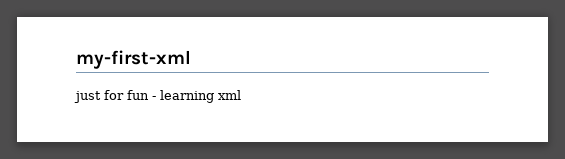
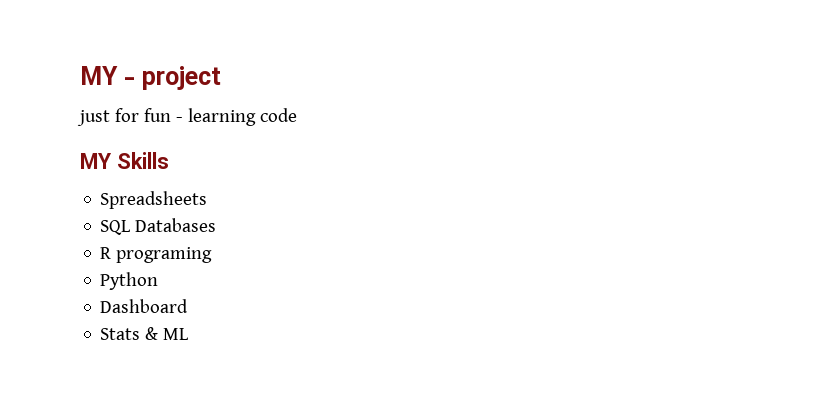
[76,50,191,69] my-first-xml -> [80,66,221,90] MY - project
[218,90,241,100] xml -> [259,108,297,122] [80,152,169,169] [100,191,208,209] [100,218,217,235] [100,247,213,263] [100,272,159,290] [100,299,189,313] [100,327,189,340] code // MY Skills // Spreadsheets // SQL Databases // R programing // Python // Dashboard // Stats & ML

